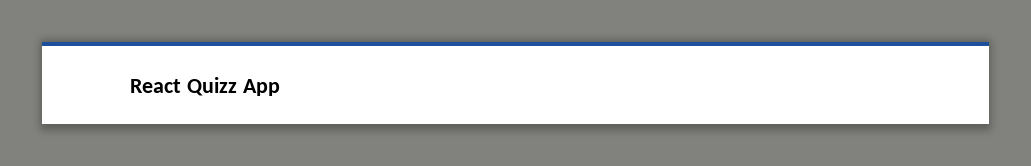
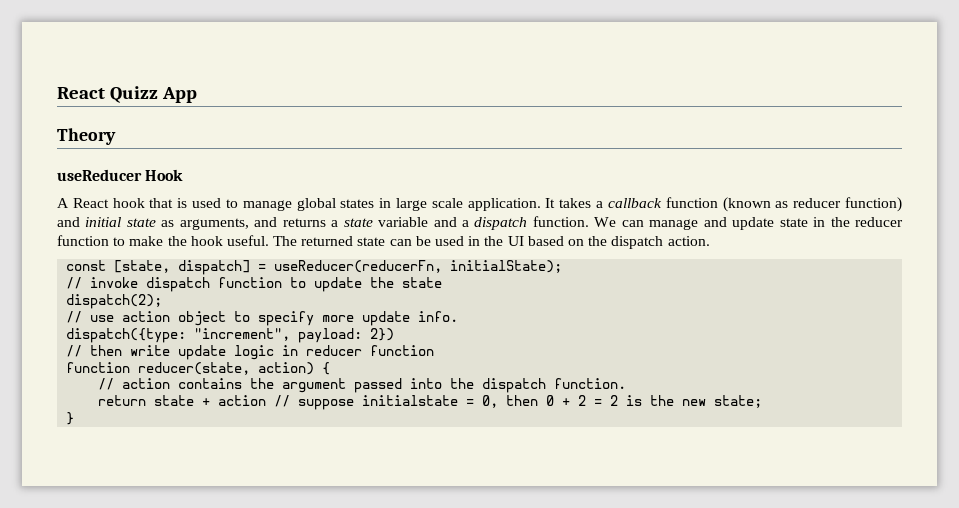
(280, 87) none -> [57,128,116,145] [57,169,184,181] [57,197,903,212] [57,216,904,230] [57,235,710,249] [66,260,563,275] [66,277,443,292] [66,294,163,309] [66,311,459,326] [66,328,395,343] [66,345,435,360] [66,362,331,375] [98,378,627,393] [98,395,763,410] [66,412,75,425] // Theory // useReducer Hook // A React hook that is used to manage global states in large scale application. It takes a callback function (known as reducer function) and initial state as arguments, and returns a state variable and a dispatch function. We can manage and update state in the reducer function to make the hook useful. The returned state can be used in the UI based on the dispatch action. // const [state, dispatch] = useReducer(reducerFn, initialState); // // invoke dispatch function to update the state // dispatch(2); // // use action object to specify more update info. // dispatch({type: "increment", payload: 2}) // // then write update logic in reducer function // function reducer(state, action) { // // action contains the argument passed into the dispatch function. // return state + action // suppose initialstate = 0, then 0 + 2 = 2 is the new state; // }

